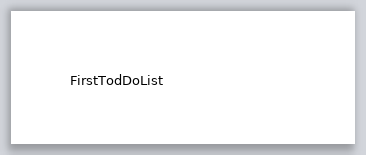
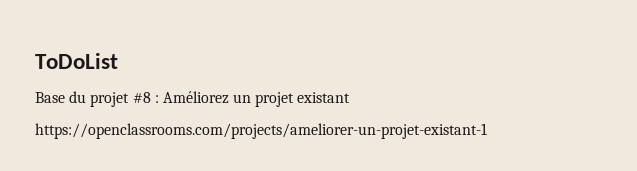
[70,74,163,85] FirstTodDoList -> [35,53,118,69] [35,91,351,107] [35,123,487,139] ToDoList // Base du projet #8 : Améliorez un projet existant // https://openclassrooms.com/projects/ameliorer-un-projet-existant-1

